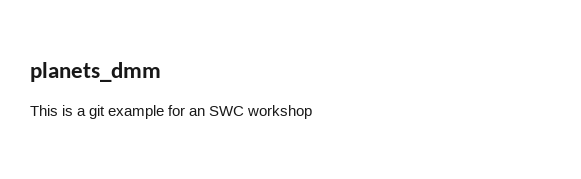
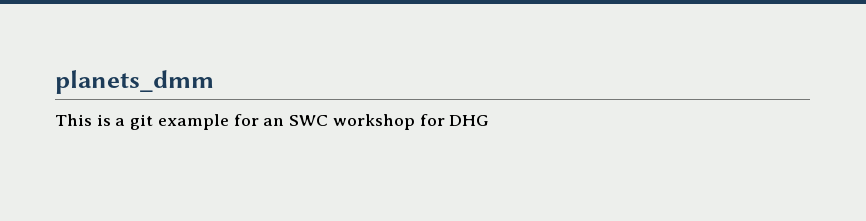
(313, 112) none -> [419,114,490,126] for DHG

